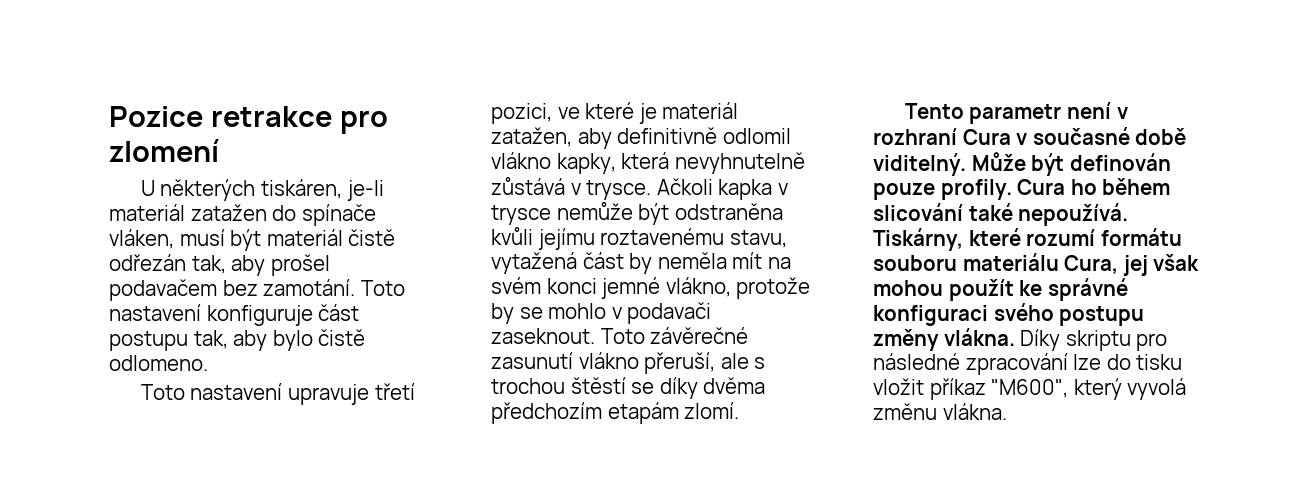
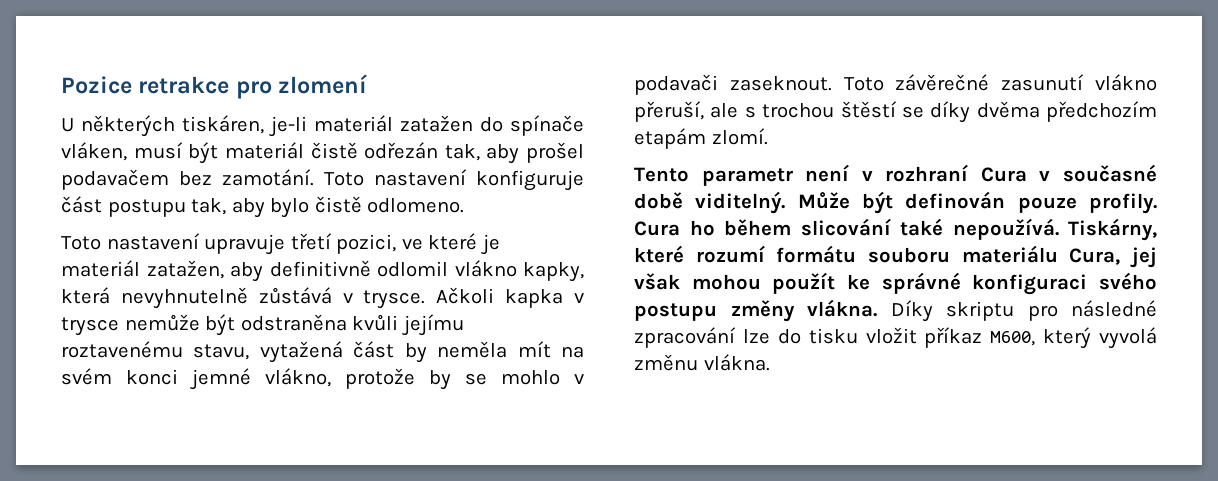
[991,379,1069,398] "M600", -> [990,331,1036,346] M600,

